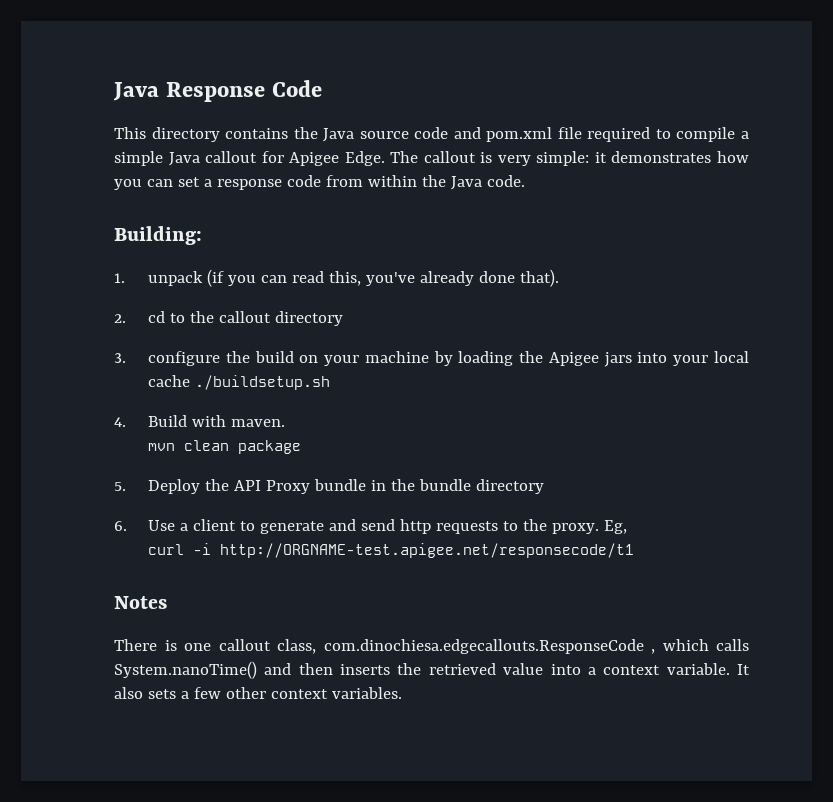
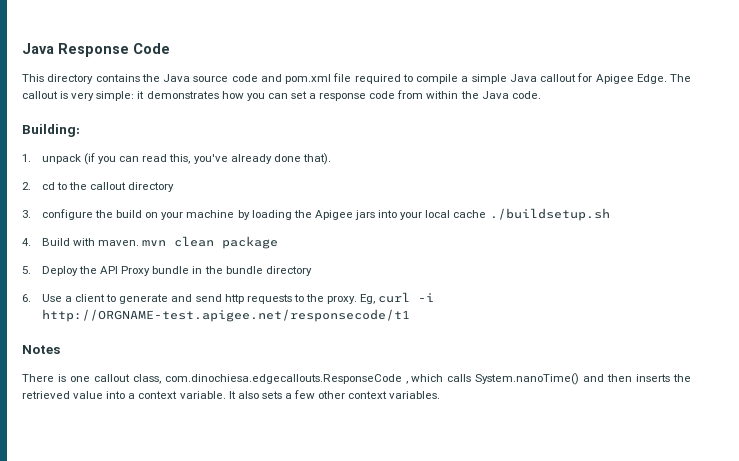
(286, 423) // -> (140, 243) none
(628, 527) // -> (376, 299) none

